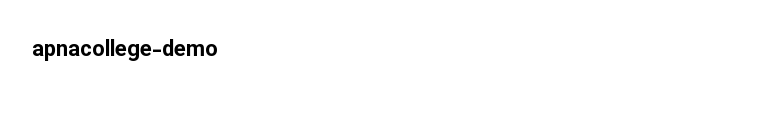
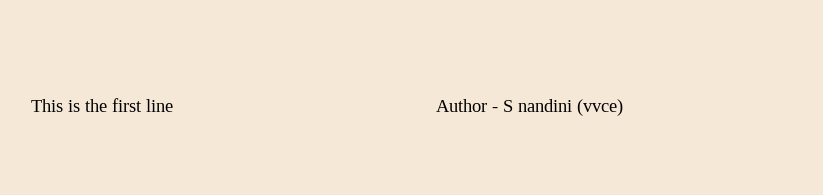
[32,39,218,61] apnacollege-demo -> [31,98,173,112] [436,99,623,116] This is the first line // Author - S nandini (vvce)

